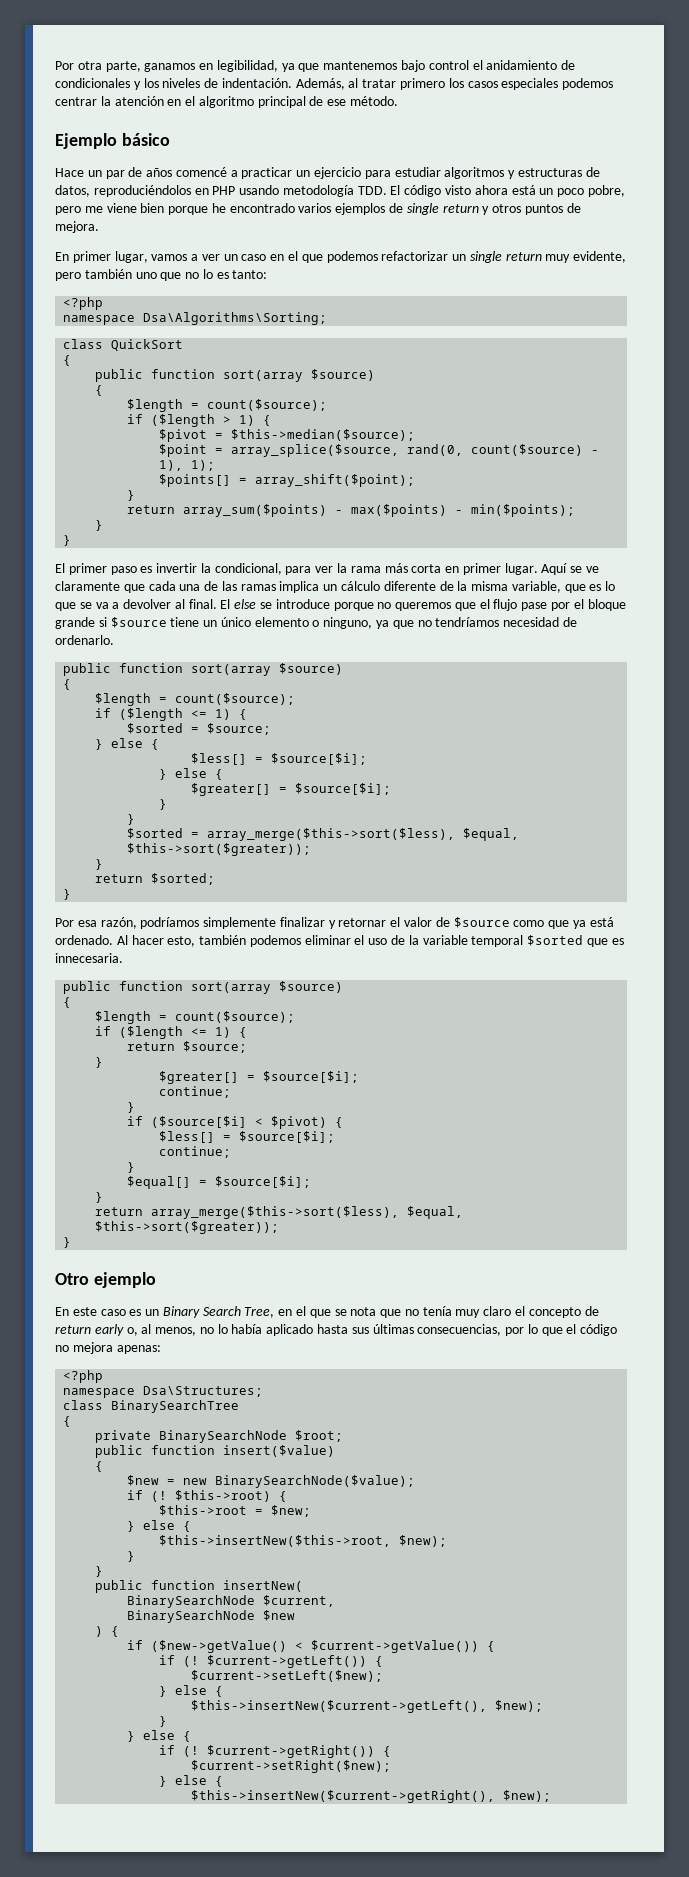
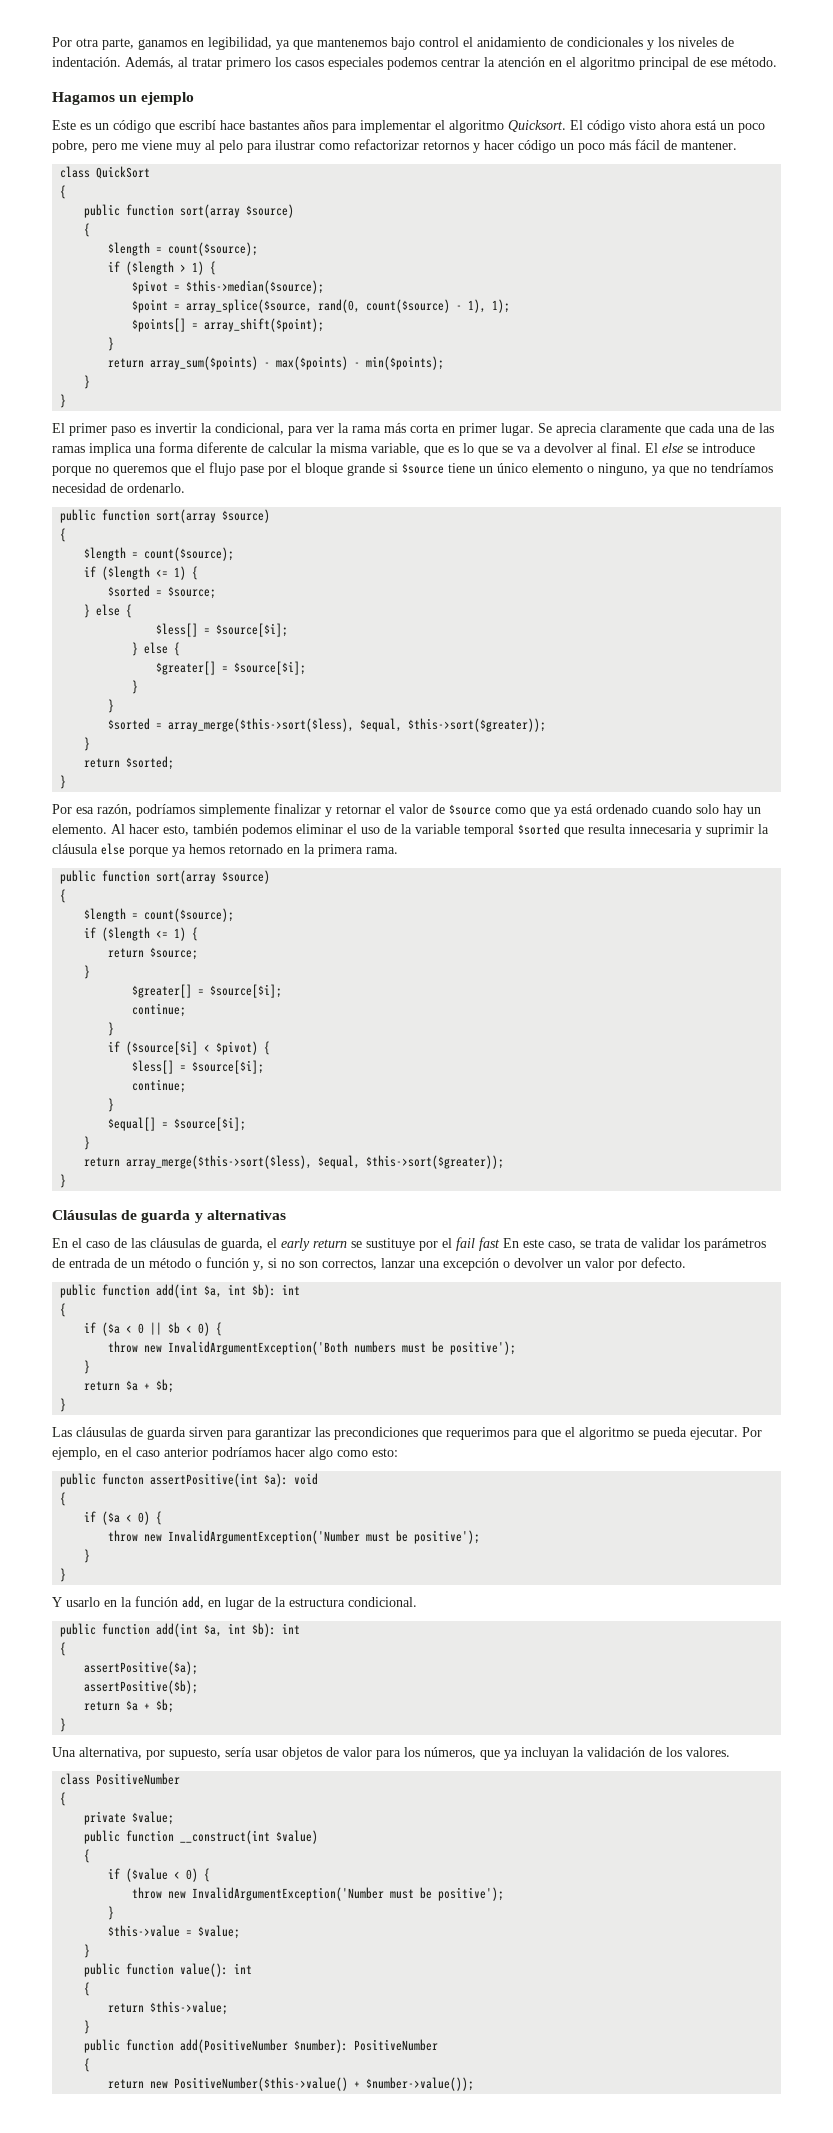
[55,133,170,149] [55,167,600,179] [55,185,387,197] Ejemplo básico // Hace un par de años comencé a practicar un ejercicio para estudiar algoritmos y estructuras de datos, reproduciéndolos en PHP usando metodología TDD. -> [52,92,195,105] [52,120,566,133] Hagamos un ejemplo // Este es un código que escribí hace bastantes años para implementar el algoritmo Quicksort.
[140,203,581,215] [55,221,99,233] [55,251,627,263] [55,269,268,281] [63,297,104,310] [63,312,328,325] bien porque he encontrado varios ejemplos de single return y otros puntos de mejora. // En primer lugar, vamos a ver un caso en el que podemos refactorizar un single return muy evidente, pero también uno que no lo es tanto: // <?php // namespace Dsa\Algorithms\Sorting; -> [176,139,737,153] muy al pelo para ilustrar como refactorizar retornos y hacer código un poco más fácil de mantener.
[541,563,600,575] Aquí se ve -> [538,423,597,436] Se aprecia
[323,581,381,591] un cálculo -> [135,442,194,453] una forma
(454, 586) none -> [268,443,312,453] calcular
[55,935,113,945] ordenado. -> [596,804,761,817] [52,824,107,834] ordenado cuando solo hay un elemento.
[611,938,624,945] [55,953,123,963] es innecesaria. -> [588,824,769,837] [52,843,398,857] resulta innecesaria y suprimir la cláusula else porque ya hemos retornado en la primera rama.
[55,1272,156,1288] [55,1306,599,1318] [55,1324,618,1336] [55,1342,161,1354] [63,1370,104,1383] [63,1386,264,1398] [63,1400,240,1413] [63,1416,72,1427] [95,1430,344,1443] [95,1445,336,1458] [95,1461,104,1472] [127,1475,416,1488] [127,1490,288,1502] [159,1505,312,1517] [127,1520,192,1532] [159,1535,448,1547] [127,1551,136,1562] [95,1566,104,1577] [95,1580,304,1593] [127,1595,336,1608] [127,1610,296,1623] [95,1626,120,1637] [127,1640,496,1653] [159,1655,384,1668] [191,1670,384,1682] [159,1685,224,1697] [191,1700,544,1713] [159,1716,168,1727] [127,1730,192,1742] [159,1745,392,1758] [191,1760,392,1773] [159,1775,224,1787] [191,1790,552,1803] Otro ejemplo // En este caso es un Binary Search Tree, en el que se nota que no tenía muy claro el concepto de return early o, al menos, no lo había aplicado hasta sus últimas consecuencias, por lo que el código no mejora apenas: // <?php // namespace Dsa\Structures; // class BinarySearchTree // { // private BinarySearchNode $root; // public function insert($value) // { // $new = new BinarySearchNode($value); // if (! $this->root) { // $this->root = $new; // } else { // $this->insertNew($this->root, $new); // } // } // public function insertNew( // BinarySearchNode $current, // BinarySearchNode $new // ) { // if ($new->getValue() < $current->getValue()) { // if (! $current->getLeft()) { // $current->setLeft($new); // } else { // $this->insertNew($current->getLeft(), $new); // } // } else { // if (! $current->getRight()) { // $current->setRight($new); // } else { // $this->insertNew($current->getRight(), $new); -> [52,1210,286,1223] [52,1237,766,1251] [52,1257,686,1271] [60,1284,301,1298] [60,1303,67,1317] [84,1322,223,1336] [108,1341,517,1355] [84,1360,91,1374] [84,1379,175,1393] [60,1398,67,1412] [52,1427,762,1440] [52,1447,398,1460] [60,1473,319,1487] [60,1492,67,1506] [84,1511,163,1525] [108,1530,481,1544] [84,1549,91,1563] [60,1568,67,1582] [52,1596,417,1610] [60,1623,301,1637] [60,1642,67,1656] [84,1661,199,1675] [84,1680,199,1694] [84,1699,175,1713] [60,1718,67,1732] [52,1747,730,1760] [60,1773,181,1785] [60,1792,67,1806] [84,1811,175,1825] [84,1830,319,1844] [84,1849,91,1863] [108,1868,211,1882] [132,1887,505,1901] [108,1906,115,1920] [108,1925,241,1939] [84,1944,91,1958] [84,1963,253,1977] [84,1982,91,1996] [108,2001,229,2015] [84,2020,91,2034] [84,2039,439,2053] [84,2058,91,2072] [108,2077,475,2091] Cláusulas de guarda y alternativas // En el caso de las cláusulas de guarda, el early return se sustituye por el fail fast En este caso, se trata de validar los parámetros de entrada de un método o función y, si no son correctos, lanzar una excepción o devolver un valor por defecto. // public function add(int $a, int $b): int // { // if ($a < 0 || $b < 0) { // throw new InvalidArgumentException('Both numbers must be positive'); // } // return $a + $b; // } // Las cláusulas de guarda sirven para garantizar las precondiciones que requerimos para que el algoritmo se pueda ejecutar. Por ejemplo, en el caso anterior podríamos hacer algo como esto: // public functon assertPositive(int $a): void // { // if ($a < 0) { // throw new InvalidArgumentException('Number must be positive'); // } // } // Y usarlo en la función add, en lugar de la estructura condicional. // public function add(int $a, int $b): int // { // assertPositive($a); // assertPositive($b); // return $a + $b; // } // Una alternativa, por supuesto, sería usar objetos de valor para los números, que ya incluyan la validación de los valores. // class PositiveNumber // { // private $value; // public function __construct(int $value) // { // if ($value < 0) { // throw new InvalidArgumentException('Number must be positive'); // } // $this->value = $value; // } // public function value(): int // { // return $this->value; // } // public function add(PositiveNumber $number): PositiveNumber // { // return new PositiveNumber($this->value() + $number->value());

